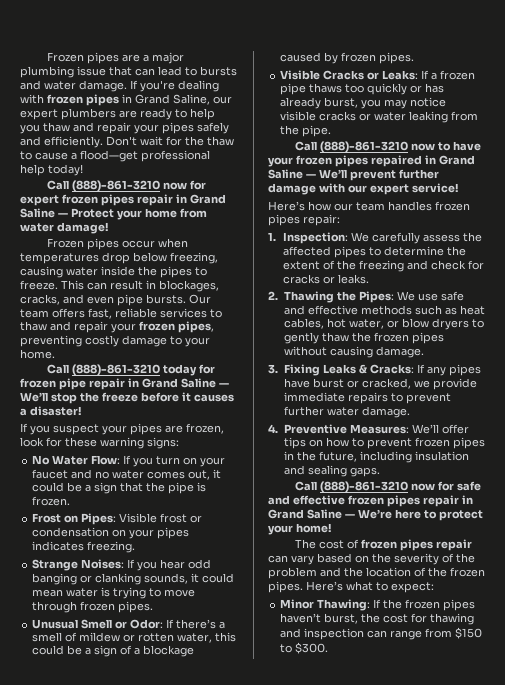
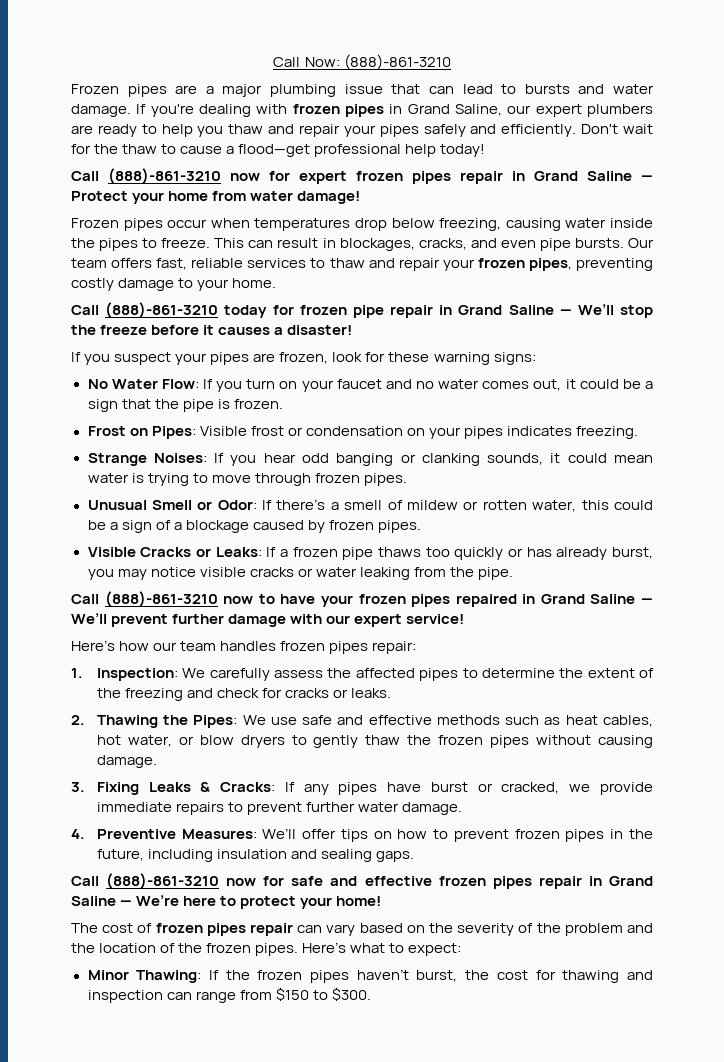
(46, 57) none -> [273,54,451,70] Call Now: (888)-861-3210 //

